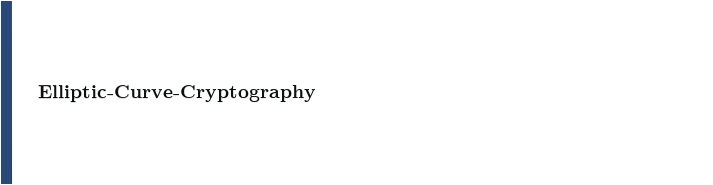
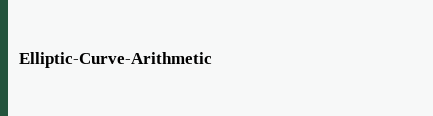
[37,85,317,103] Elliptic-Curve-Cryptography -> [19,52,212,68] Elliptic-Curve-Arithmetic

